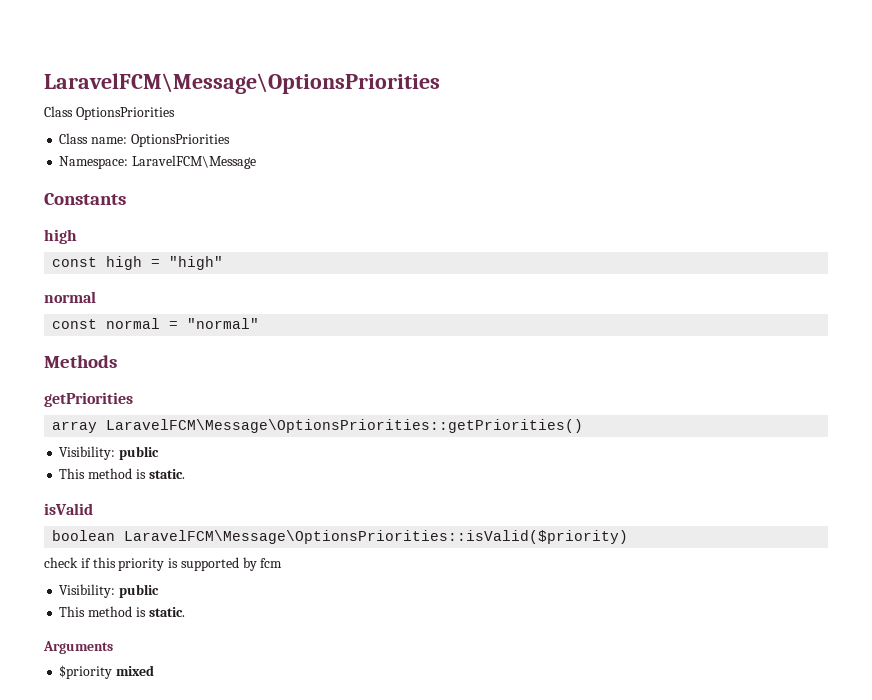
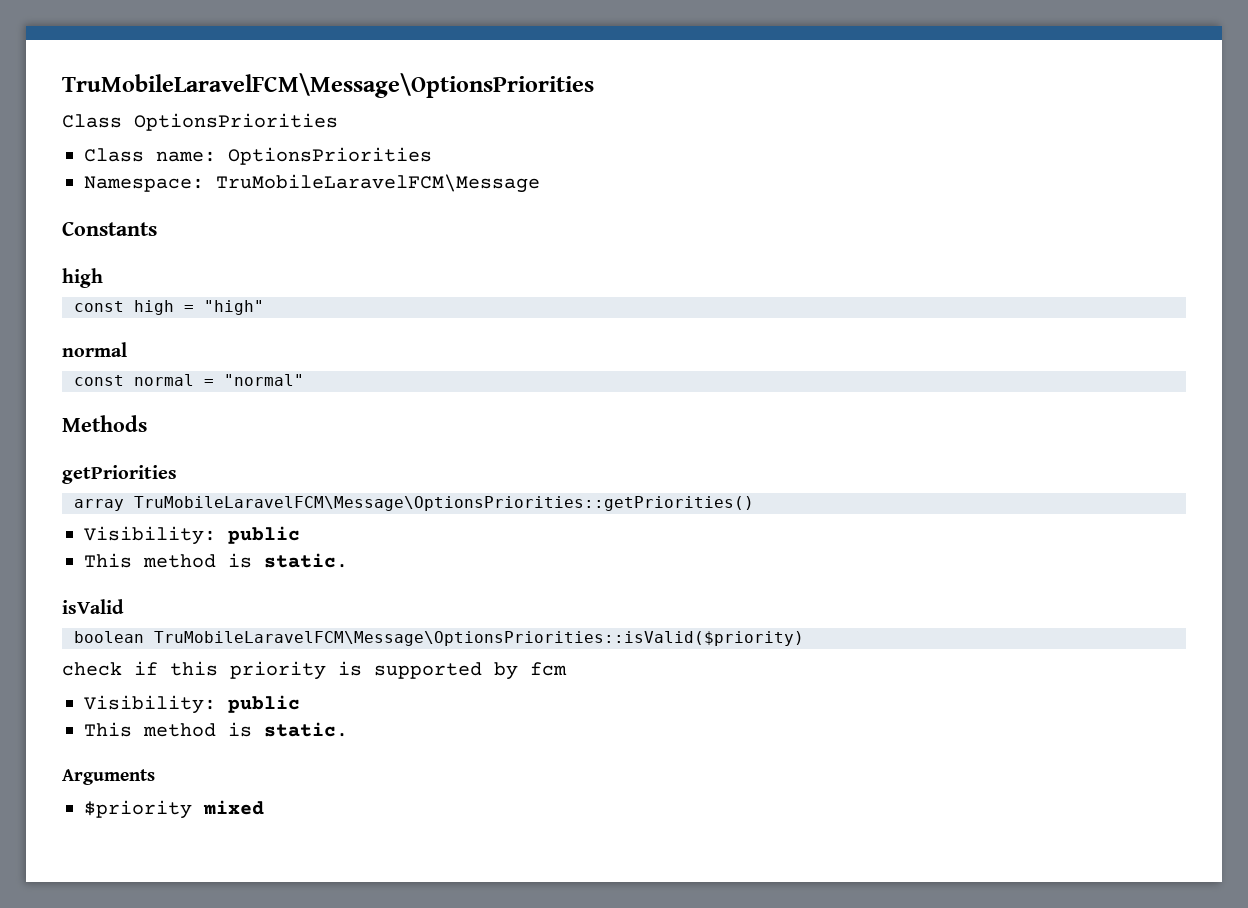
[44,73,440,94] LaravelFCM\Message\OptionsPriorities -> [62,73,594,98] TruMobileLaravelFCM\Message\OptionsPriorities
[132,155,257,169] LaravelFCM\Message -> [216,174,540,193] TruMobileLaravelFCM\Message
[106,419,584,433] LaravelFCM\Message\OptionsPriorities::getPriorities() -> [134,496,754,511] TruMobileLaravelFCM\Message\OptionsPriorities::getPriorities()
[124,530,629,544] LaravelFCM\Message\OptionsPriorities::isValid($priority) -> [154,631,804,646] TruMobileLaravelFCM\Message\OptionsPriorities::isValid($priority)

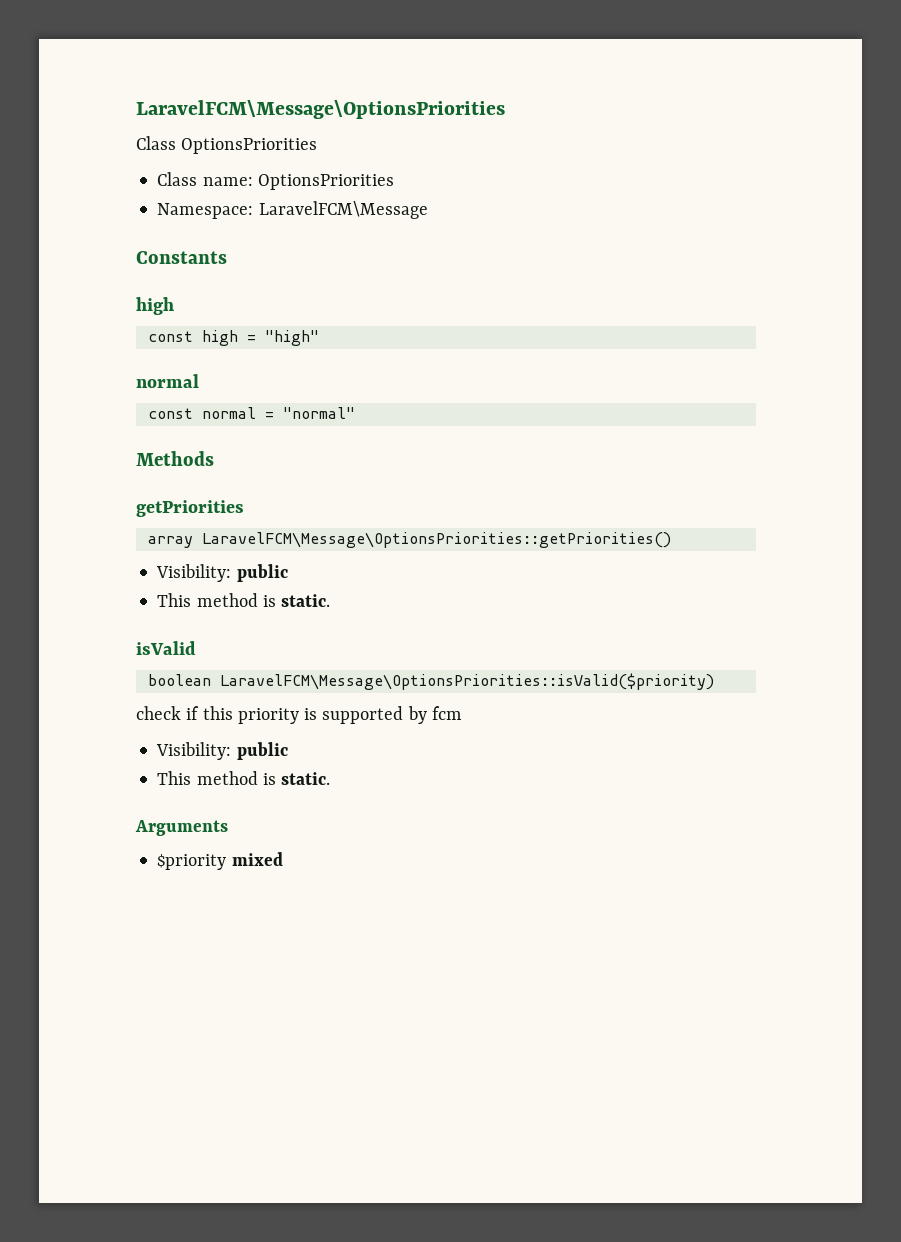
[62,73,594,98] TruMobileLaravelFCM\Message\OptionsPriorities -> [136,100,505,119] LaravelFCM\Message\OptionsPriorities
[216,174,540,193] TruMobileLaravelFCM\Message -> [258,201,428,219] LaravelFCM\Message
[134,496,754,511] TruMobileLaravelFCM\Message\OptionsPriorities::getPriorities() -> [201,532,671,548] LaravelFCM\Message\OptionsPriorities::getPriorities()
[154,631,804,646] TruMobileLaravelFCM\Message\OptionsPriorities::isValid($priority) -> [219,673,714,690] LaravelFCM\Message\OptionsPriorities::isValid($priority)

